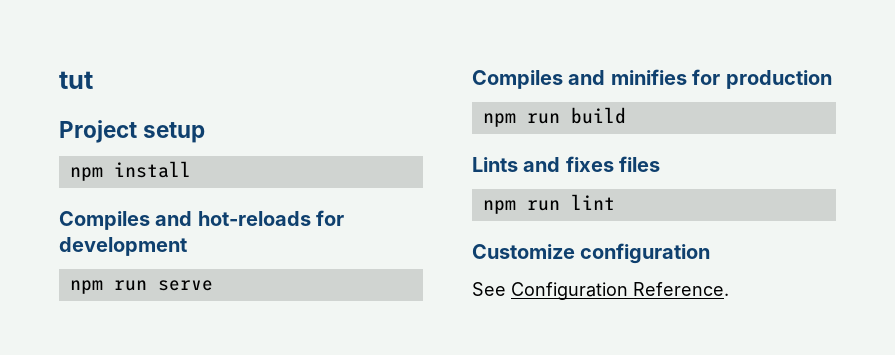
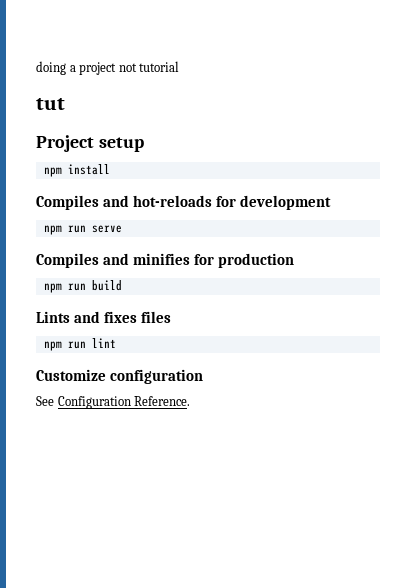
(59, 80) none -> [36,61,180,75] doing a project not tutorial //

